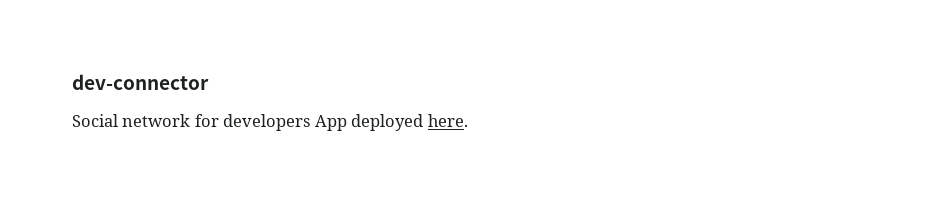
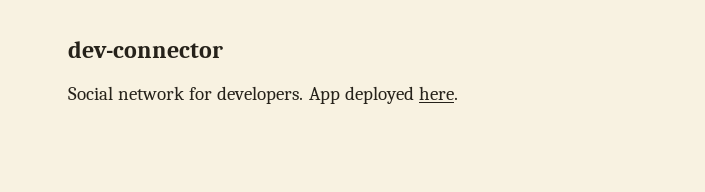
[223,114,311,131] developers -> [217,86,304,104] developers.

